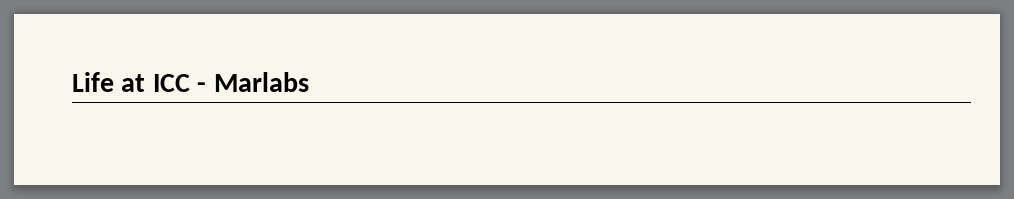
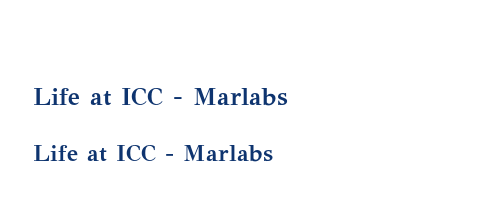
[72,72,309,92] Life at ICC - Marlabs -> [33,87,288,106] [33,144,273,162] Life at ICC - Marlabs // Life at ICC - Marlabs

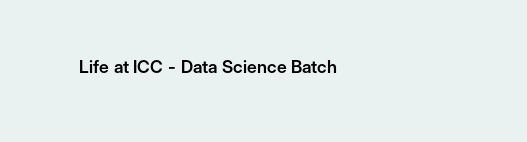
[33,87,288,106] [33,144,273,162] Life at ICC - Marlabs // Life at ICC - Marlabs -> [79,60,338,73] Life at ICC - Data Science Batch

